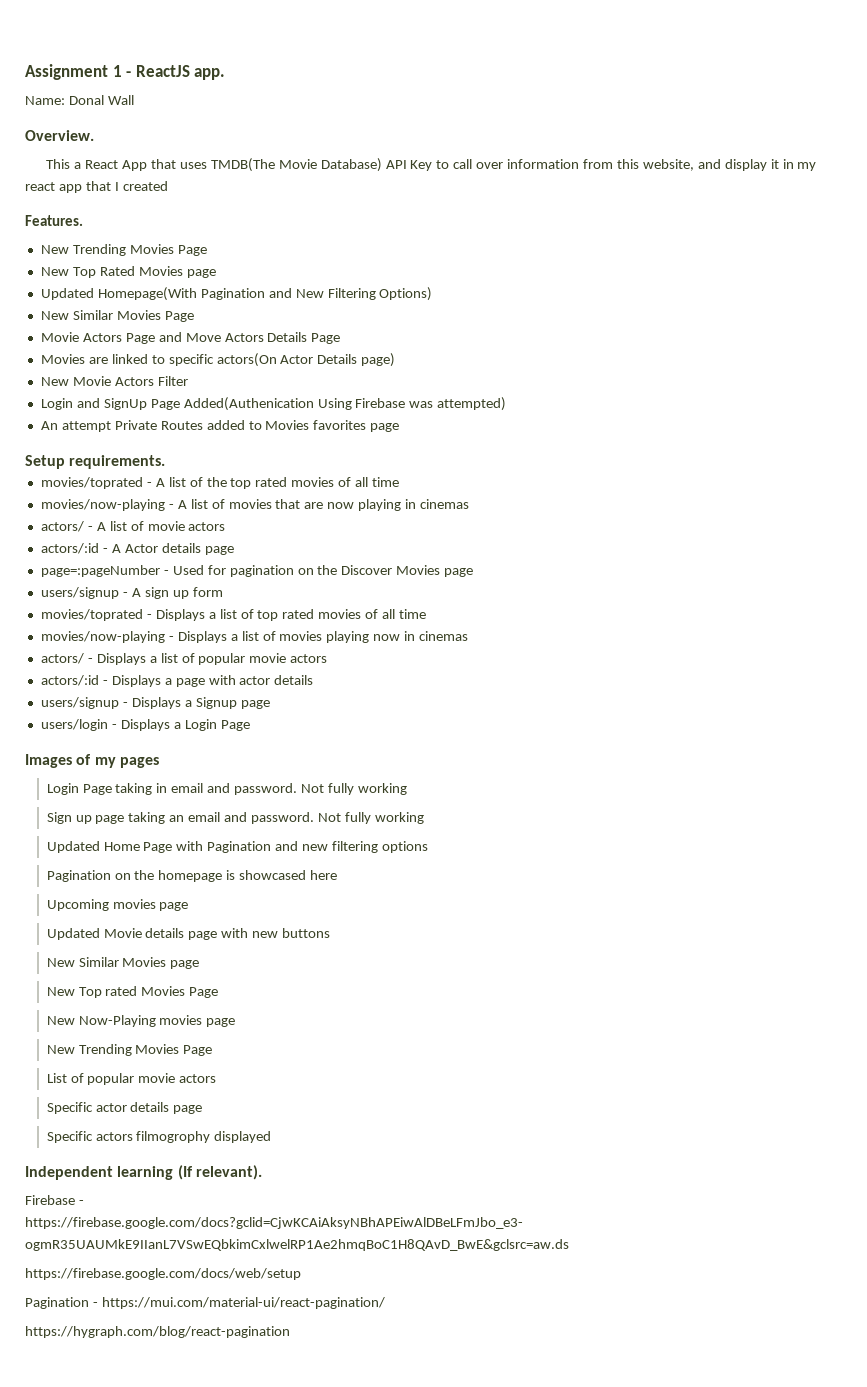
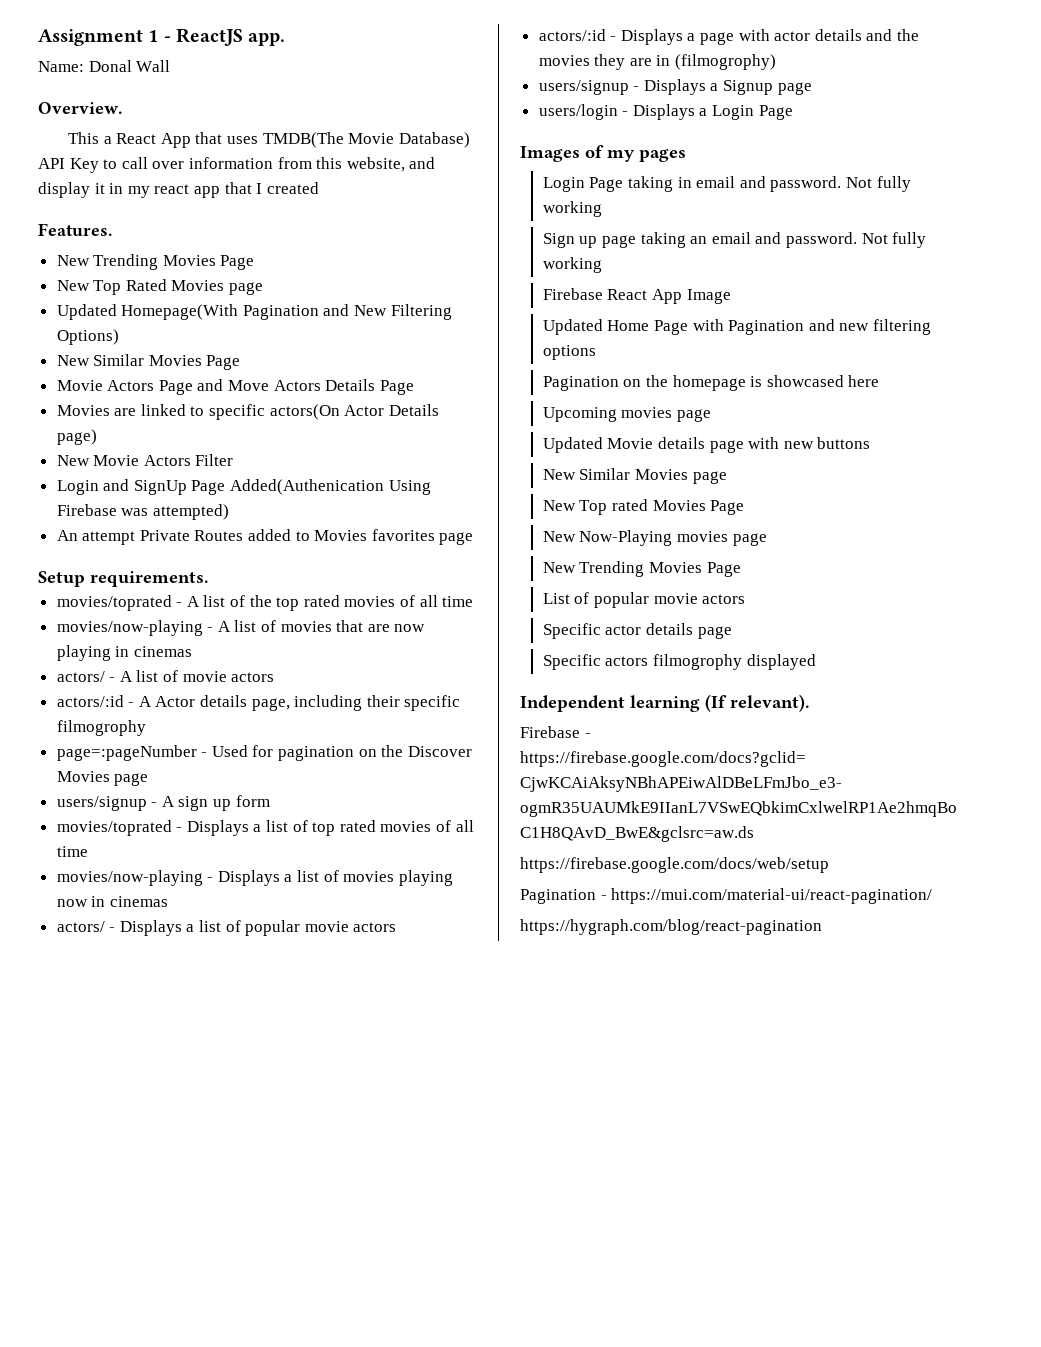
[204,546,234,555] page -> [251,695,461,711] [56,720,146,736] page, including their specific filmogrophy
(314, 680) none -> [866,29,920,41] [538,54,777,70] and the movies they are in (filmogrophy)
(424, 818) none -> [542,288,731,304] // Firebase React App Image

